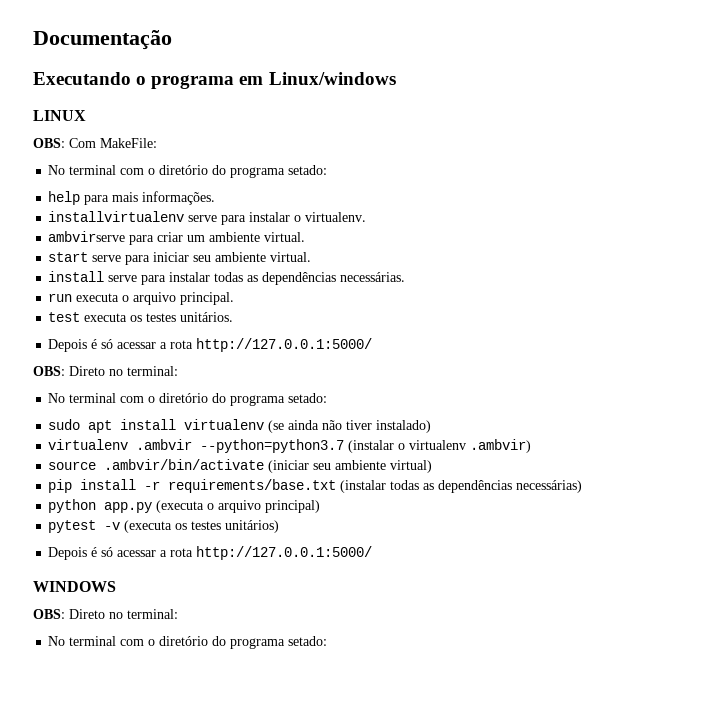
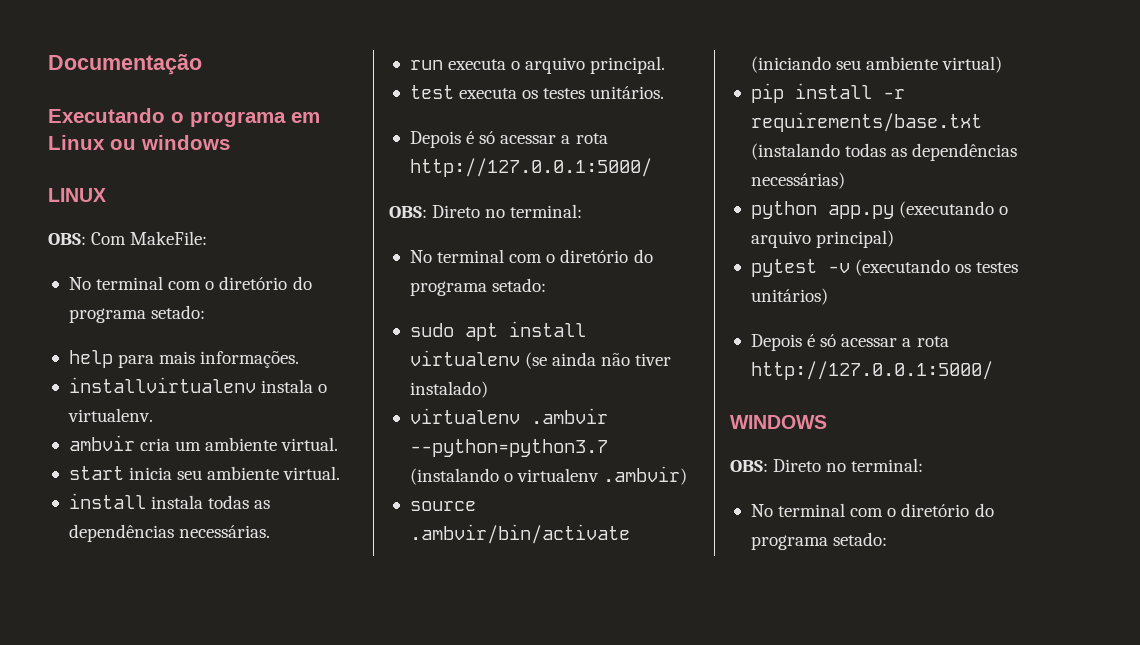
[268,72,396,85] Linux/windows -> [48,135,230,150] Linux ou windows
[188,212,291,225] serve para instalar -> [261,379,314,393] instala
[48,231,184,245] ambvirserve para criar -> [68,435,171,451] ambvir cria
[92,252,190,265] serve para iniciar -> [129,467,173,480] inicia
[108,272,211,285] serve para instalar -> [151,495,204,509] instala
[348,440,395,453] (instalar -> [409,468,499,485] (instalando
[268,460,310,473] (iniciar -> [750,56,831,73] (iniciando
[340,480,387,493] (instalar -> [750,143,840,160] (instalando
[156,500,205,513] (executa -> [899,201,995,218] (executando
[124,520,173,533] (executa -> [855,259,951,276] (executando

